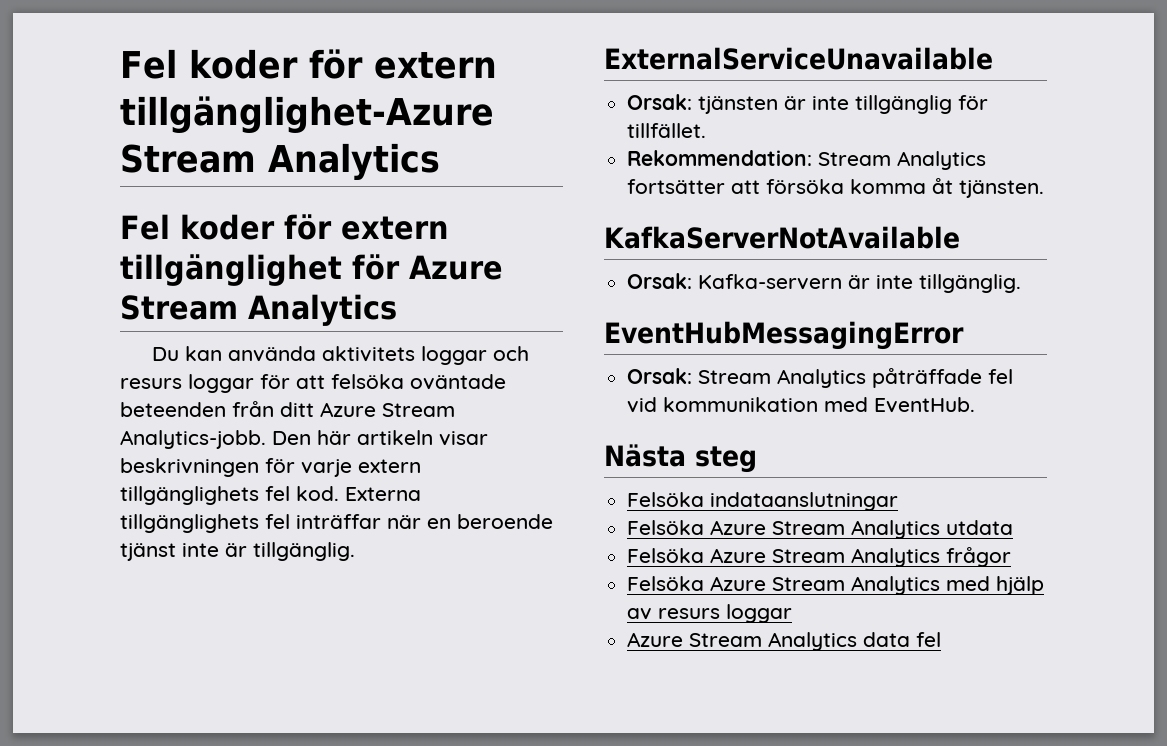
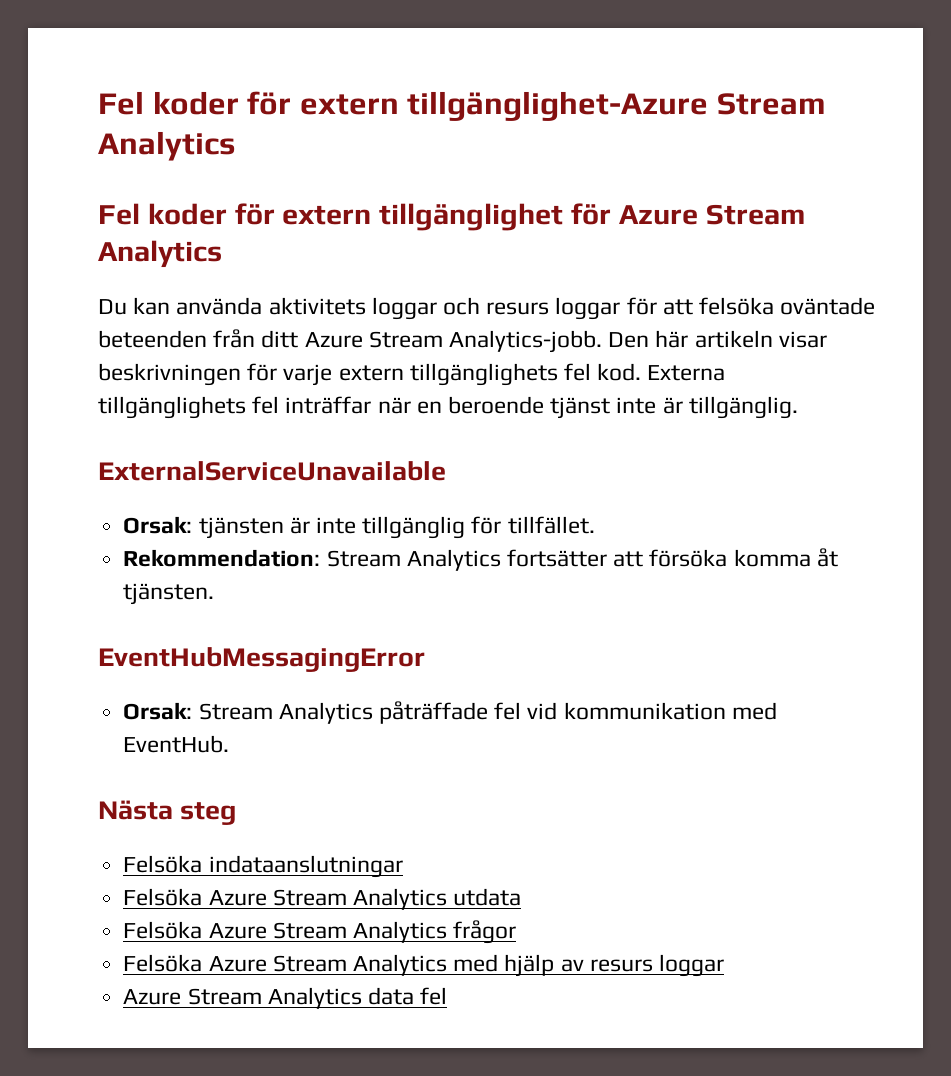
[604,226,960,249] [627,273,1022,293] // KafkaServerNotAvailable // Orsak: Kafka-servern är inte tillgänglig. -> (215, 594) none

